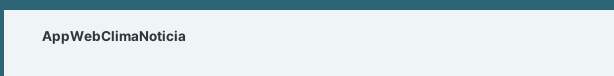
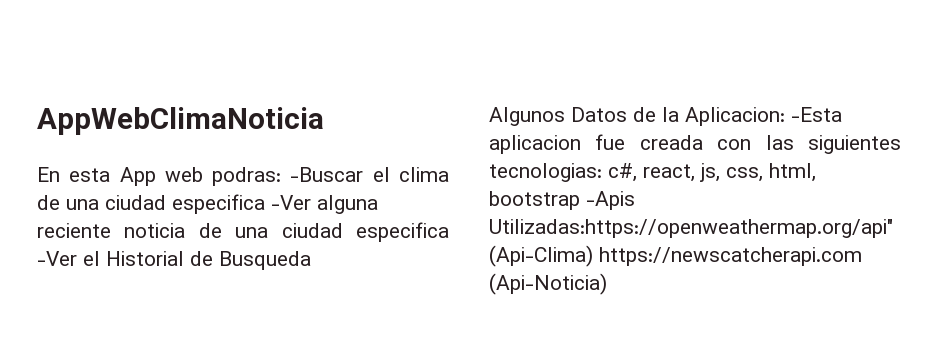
(186, 37) none -> [37,167,449,186] [37,194,378,214] [37,222,449,242] [37,251,311,270] [489,107,842,126] [489,134,901,154] [489,163,816,182] [489,191,635,210] [489,219,893,238] [489,245,862,267] [489,273,607,295] // En esta App web podras: -Buscar el clima de una ciudad especifica -Ver alguna reciente noticia de una ciudad especifica -Ver el Historial de Busqueda // Algunos Datos de la Aplicacion: -Esta aplicacion fue creada con las siguientes tecnologias: c#, react, js, css, html, bootstrap -Apis Utilizadas:https://openweathermap.org/api" (Api-Clima) https://newscatcherapi.com (Api-Noticia)

